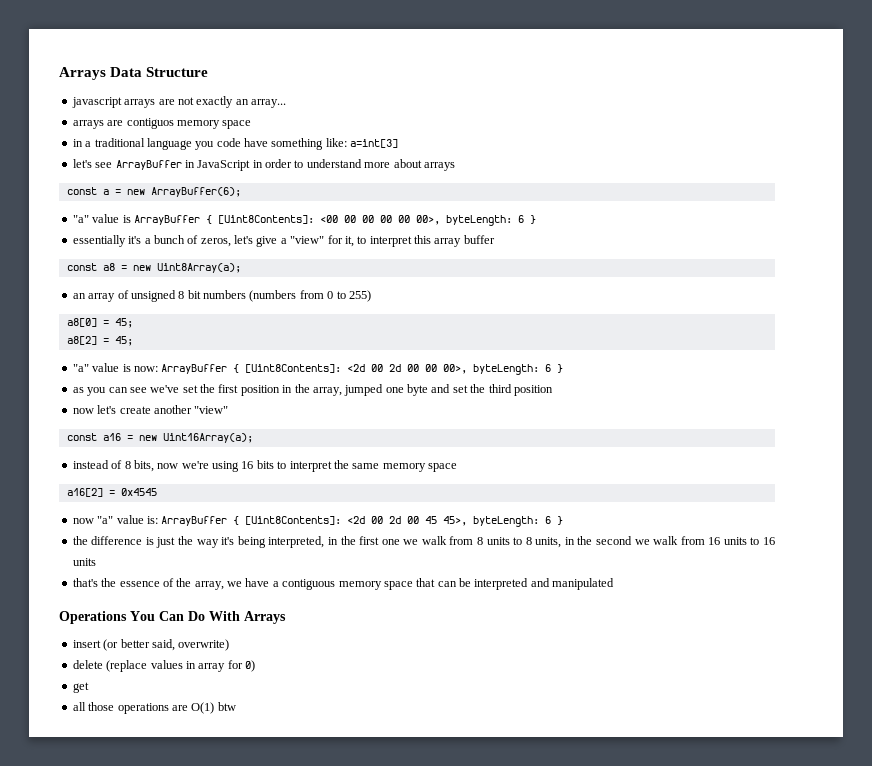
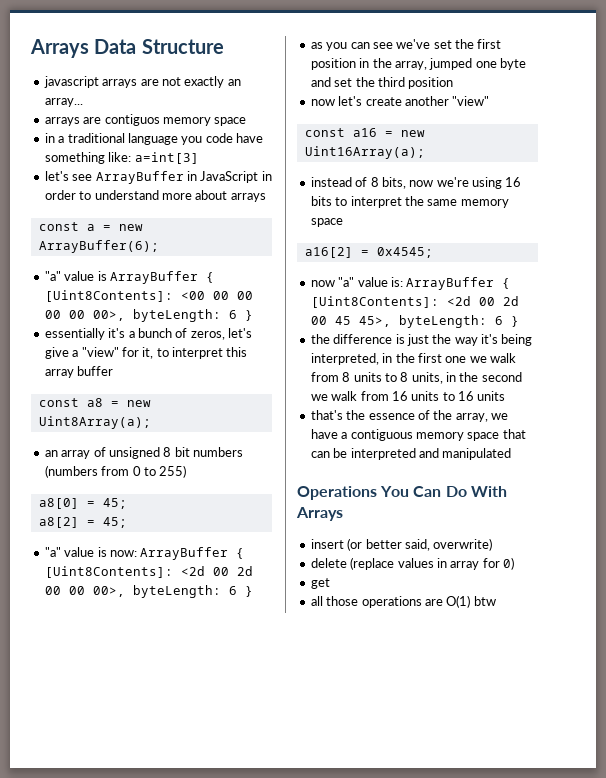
[120,488,157,496] 0x4545 -> [376,247,433,258] 0x4545;

